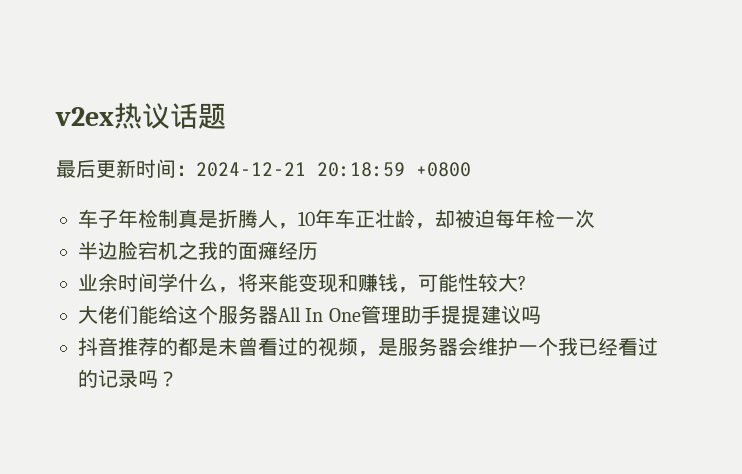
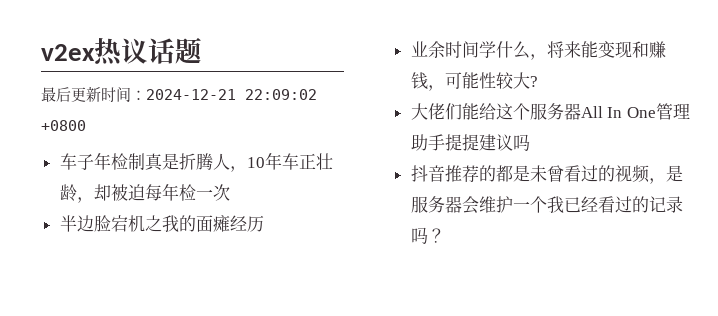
[317,162,405,177] 20:18:59 -> [245,89,317,100] 22:09:02

